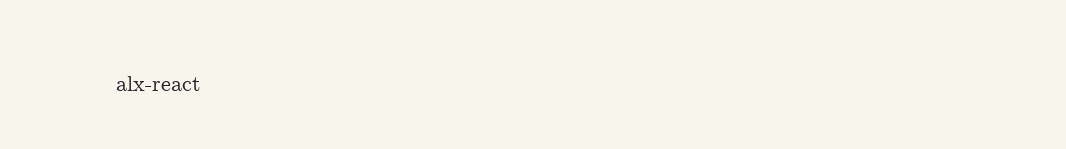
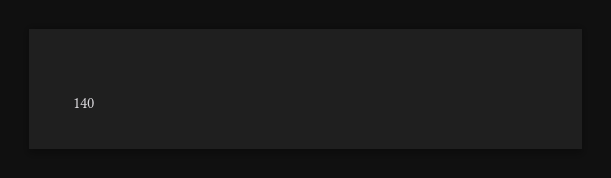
[116,76,201,91] alx-react -> [73,98,94,108] 140

